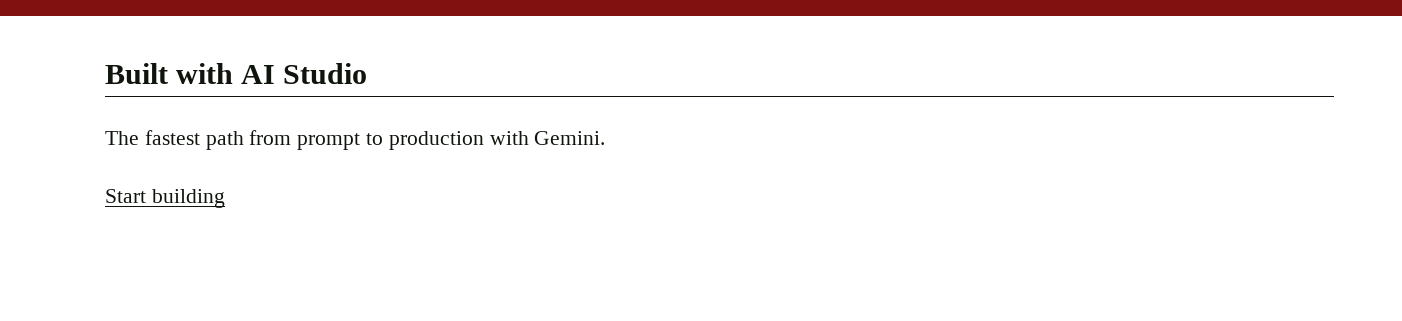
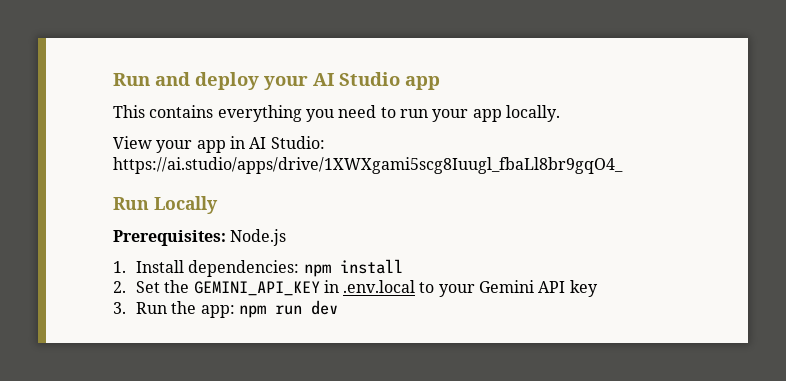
[105,63,368,84] [105,130,606,150] [105,189,225,208] Built with AI Studio // The fastest path from prompt to production with Gemini. // Start building -> [113,72,440,90] [113,105,560,122] [113,136,325,153] [113,157,623,174] [113,196,218,214] [113,229,287,246] [113,259,403,277] [113,280,598,297] [113,300,338,318] Run and deploy your AI Studio app // This contains everything you need to run your app locally. // View your app in AI Studio: https://ai.studio/apps/drive/1XWXgami5scg8Iuugl_fbaLl8br9gqO4_ // Run Locally // Prerequisites: Node.js // 1. Install dependencies: npm install // 2. Set the GEMINI_API_KEY in .env.local to your Gemini API key // 3. Run the app: npm run dev

